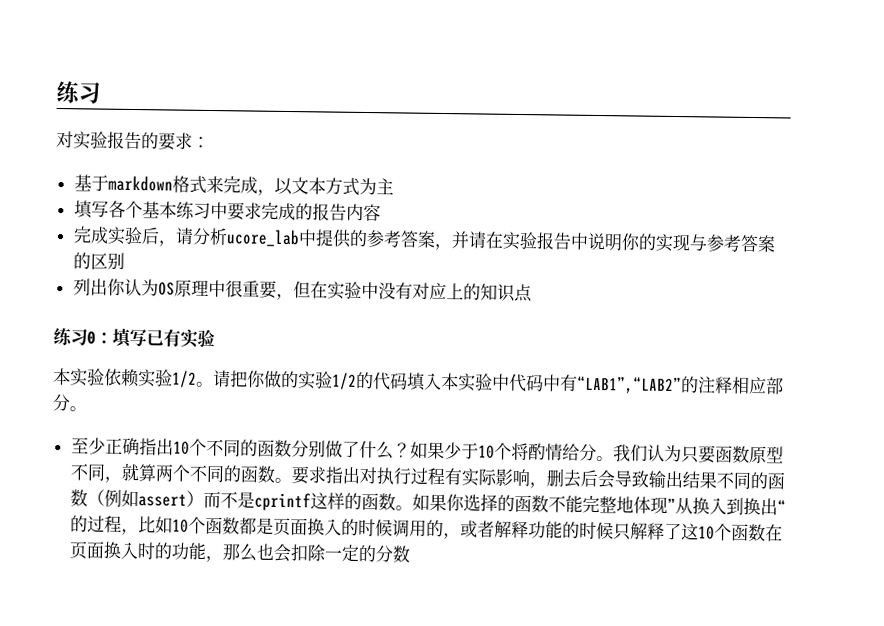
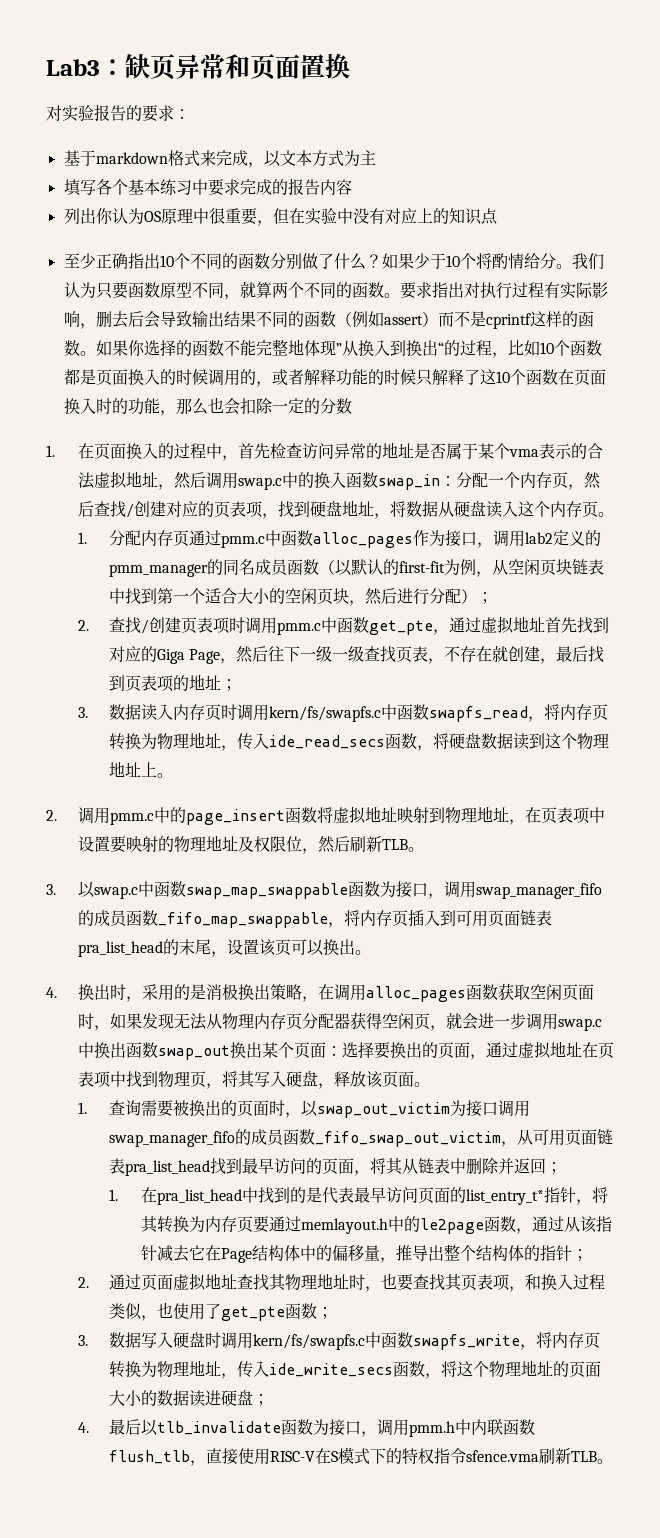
[56,81,101,104] 练习 -> [46,53,350,80] Lab3：缺页异常和页面置换
[72,226,776,253] [72,252,125,270] // 完成实验后，请分析ucore_lab中提供的参考答案，并请在实验报告中说明你的实现与参考答案的区别 -> (352, 187) none
[53,327,215,349] [53,367,784,395] [52,393,87,412] // 练习0：填写已有实验 // 本实验依赖实验1/2。请把你做的实验1/2的代码填入本实验中代码中有“LAB1”,“LAB2”的注释相应部分。 -> (498, 216) none
(410, 554) none -> [46,442,603,461] [77,471,601,490] [77,500,614,519] [77,530,602,548] [109,559,605,577] [109,588,494,606] [77,616,610,635] [109,646,605,664] [109,674,238,692] [77,704,609,722] [109,732,610,751] [109,761,174,778] [46,806,605,825] [77,835,424,854] [46,881,602,899] [77,909,552,928] [77,939,371,957] [46,983,594,1002] [77,1012,602,1031] [77,1041,614,1060] [77,1071,430,1089] [77,1100,531,1118] [109,1129,614,1147] [109,1158,563,1176] [109,1187,608,1205] [140,1216,612,1234] [140,1244,588,1263] [77,1273,606,1292] [109,1302,334,1321] [77,1332,601,1350] [109,1360,602,1379] [109,1390,270,1407] [77,1419,536,1437] [109,1447,614,1466] // 1.在页面换入的过程中，首先检查访问异常的地址是否属于某个vma表示的合法虚拟地址，然后调用swap.c中的换入函数swap_in：分配一个内存页，然后查找/创建对应的页表项，找到硬盘地址，将数据从硬盘读入这个内存页。 // 1.分配内存页通过pmm.c中函数alloc_pages作为接口，调用lab2定义的pmm_manager的同名成员函数（以默认的first-fit为例，从空闲页块链表中找到第一个适合大小的空闲页块，然后进行分配）； // 2.查找/创建页表项时调用pmm.c中函数get_pte，通过虚拟地址首先找到对应的Giga Page，然后往下一级一级查找页表，不存在就创建，最后找到页表项的地址； // 3.数据读入内存页时调用kern/fs/swapfs.c中函数swapfs_read，将内存页转换为物理地址，传入ide_read_secs函数，将硬盘数据读到这个物理地址上。 // 2.调用pmm.c中的page_insert函数将虚拟地址映射到物理地址，在页表项中设置要映射的物理地址及权限位，然后刷新TLB。 // 3.以swap.c中函数swap_map_swappable函数为接口，调用swap_manager_fifo的成员函数_fifo_map_swappable，将内存页插入到可用页面链表pra_list_head的末尾，设置该页可以换出。 // 4.换出时，采用的是消极换出策略，在调用alloc_pages函数获取空闲页面时，如果发现无法从物理内存页分配器获得空闲页，就会进一步调用swap.c中换出函数swap_out换出某个页面：选择要换出的页面，通过虚拟地址在页表项中找到物理页，将其写入硬盘，释放该页面。 // 1.查询需要被换出的页面时，以swap_out_victim为接口调用swap_manager_fifo的成员函数_fifo_swap_out_victim，从可用页面链表pra_list_head找到最早访问的页面，将其从链表中删除并返回； // 1.在pra_list_head中找到的是代表最早访问页面的list_entry_t*指针，将其转换为内存页要通过memlayout.h中的le2page函数，通过从该指针减去它在Page结构体中的偏移量，推导出整个结构体的指针； // 2.通过页面虚拟地址查找其物理地址时，也要查找其页表项，和换入过程类似，也使用了get_pte函数； // 3.数据写入硬盘时调用kern/fs/swapfs.c中函数swapfs_write，将内存页转换为物理地址，传入ide_write_secs函数，将这个物理地址的页面大小的数据读进硬盘； // 4.最后以tlb_invalidate函数为接口，调用pmm.h中内联函数flush_tlb，直接使用RISC-V在S模式下的特权指令sfence.vma刷新TLB。

